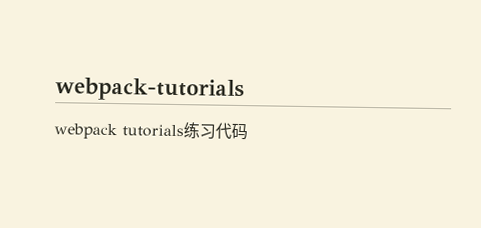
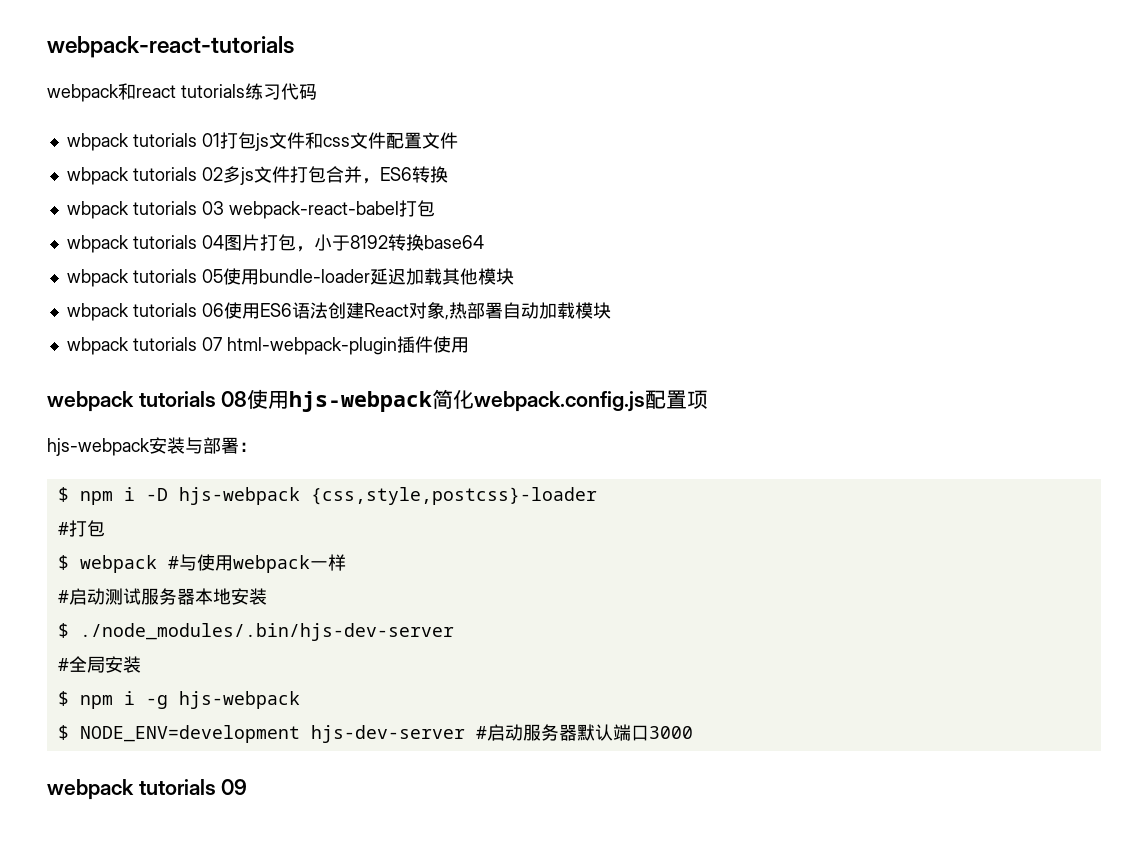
[55,77,245,103] [54,123,118,140] webpack-tutorials // webpack -> [47,36,294,58] [47,83,176,102] webpack-react-tutorials // webpack和react
(248, 131) none -> [66,132,458,151] [66,166,448,185] [66,200,435,219] [66,234,484,253] [66,268,514,287] [66,302,611,321] [66,336,469,355] [47,389,709,412] [47,437,257,456] [57,487,597,505] [57,520,105,537] [57,554,346,573] [57,588,267,605] [57,623,454,641] [57,656,141,673] [57,691,300,709] [57,724,693,743] [47,779,248,800] // wbpack tutorials 01打包js文件和css文件配置文件 // wbpack tutorials 02多js文件打包合并，ES6转换 // wbpack tutorials 03 webpack-react-babel打包 // wbpack tutorials 04图片打包，小于8192转换base64 // wbpack tutorials 05使用bundle-loader延迟加载其他模块 // wbpack tutorials 06使用ES6语法创建React对象,热部署自动加载模块 // wbpack tutorials 07 html-webpack-plugin插件使用 // webpack tutorials 08使用hjs-webpack简化webpack.config.js配置项 // hjs-webpack安装与部署： // $ npm i -D hjs-webpack {css,style,postcss}-loader // #打包 // $ webpack #与使用webpack一样 // #启动测试服务器本地安装 // $ ./node_modules/.bin/hjs-dev-server // #全局安装 // $ npm i -g hjs-webpack // $ NODE_ENV=development hjs-dev-server #启动服务器默认端口3000 // webpack tutorials 09

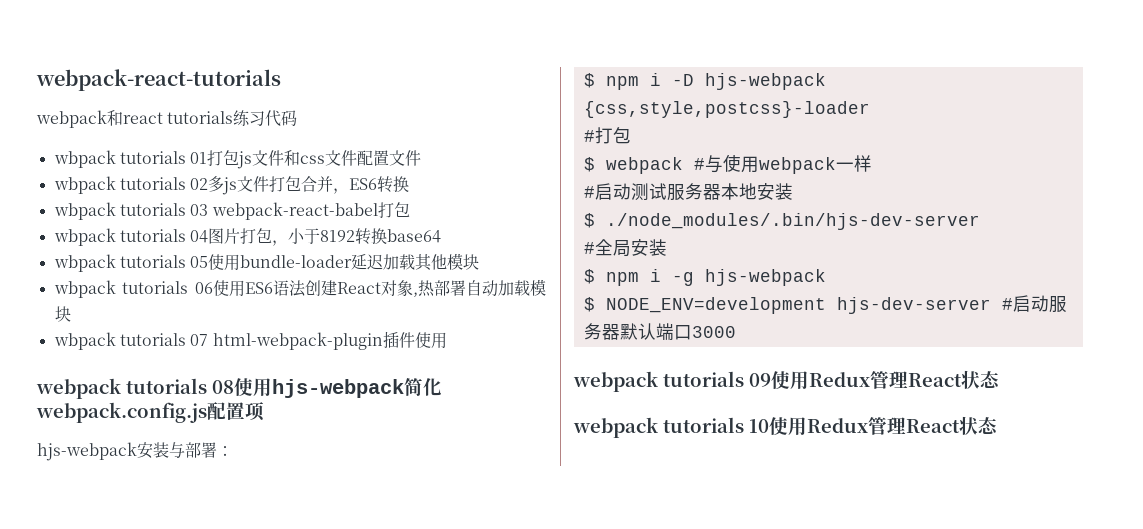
(248, 787) none -> [771,370,1000,390] [573,416,998,438] 使用Redux管理React状态 // webpack tutorials 10使用Redux管理React状态

